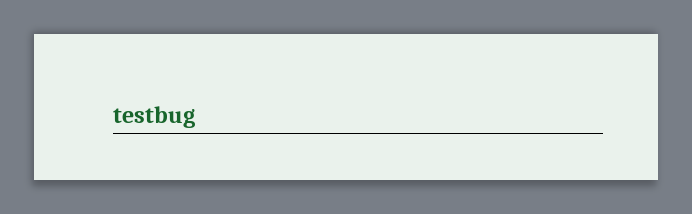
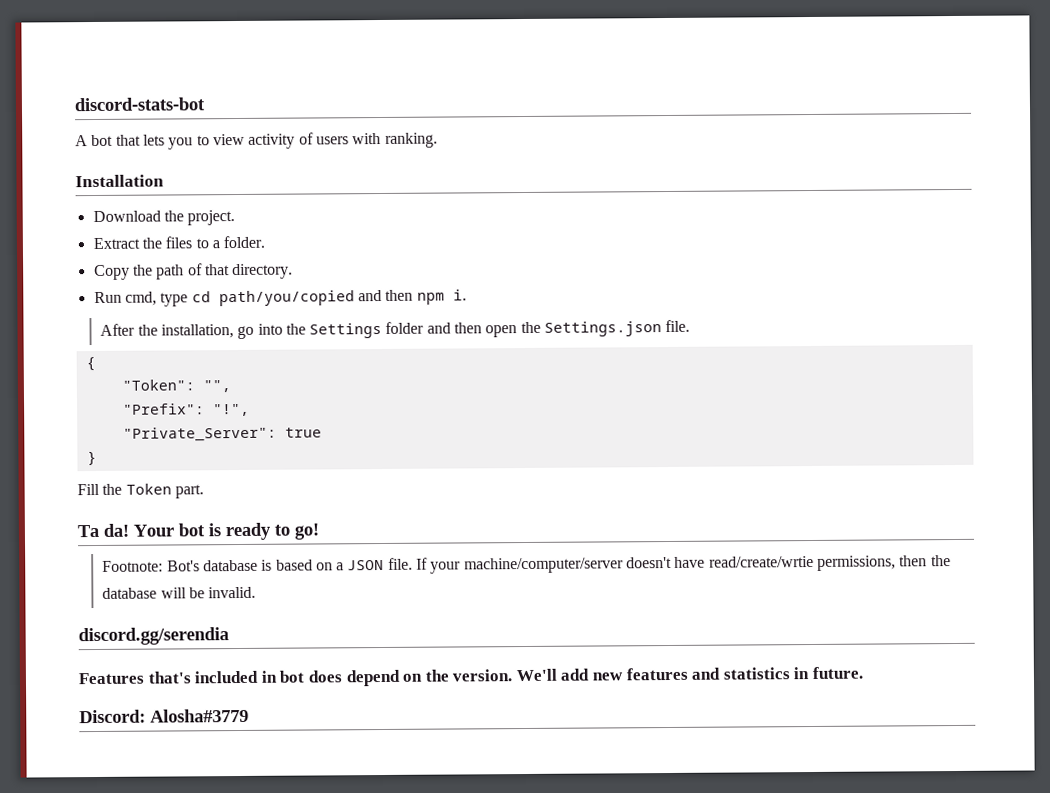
[113,106,195,128] testbug -> [74,97,205,112] [75,132,438,150] [75,174,164,188] [92,210,236,226] [92,235,266,250] [93,263,294,281] [93,289,467,307] [100,319,691,340] [85,356,96,372] [121,379,231,393] [122,403,250,417] [122,426,322,442] [86,450,97,466] [77,483,204,499] [77,522,319,541] [102,555,951,574] [102,586,257,599] [78,627,229,646] [78,666,864,687] [79,708,249,724] discord-stats-bot // A bot that lets you to view activity of users with ranking. // Installation // Download the project. // Extract the files to a folder. // Copy the path of that directory. // Run cmd, type cd path/you/copied and then npm i. // After the installation, go into the Settings folder and then open the Settings.json file. // { // "Token": "", // "Prefix": "!", // "Private_Server": true // } // Fill the Token part. // Ta da! Your bot is ready to go! // Footnote: Bot's database is based on a JSON file. If your machine/computer/server doesn't have read/create/wrtie permissions, then the database will be invalid. // discord.gg/serendia // Features that's included in bot does depend on the version. We'll add new features and statistics in future. // Discord: Alosha#3779

